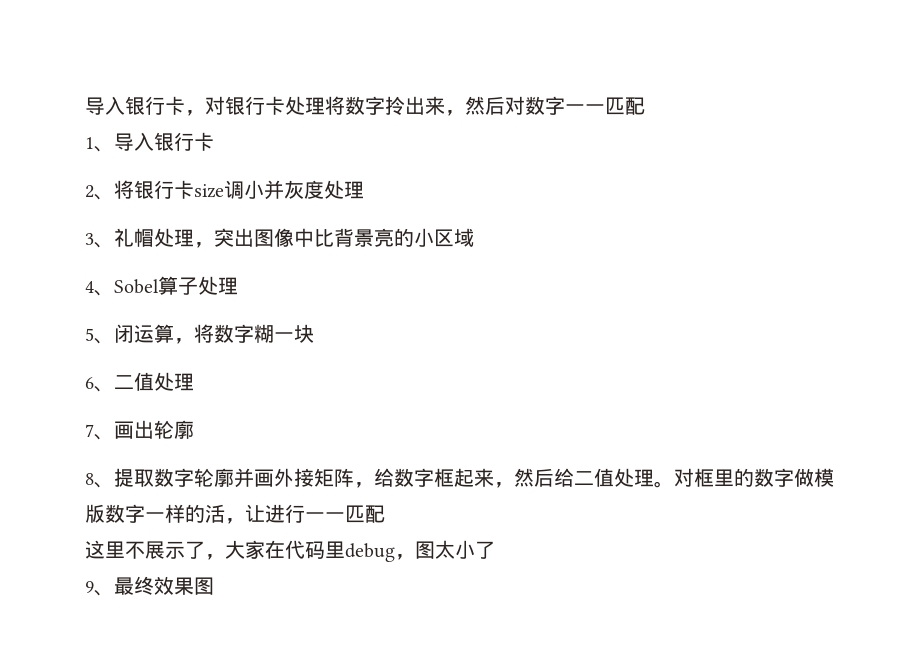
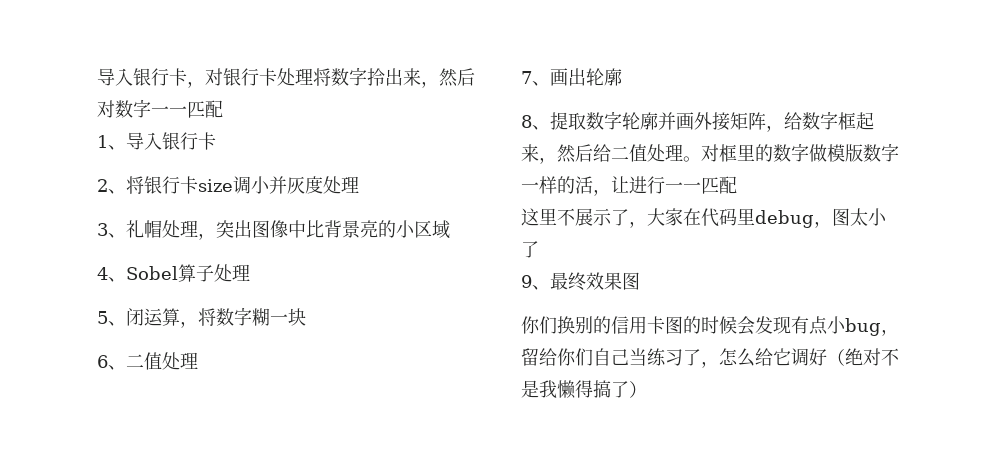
(214, 586) none -> [521,316,899,336] [521,348,899,368] [521,380,647,399] // 你们换别的信用卡图的时候会发现有点小bug，留给你们自己当练习了，怎么给它调好（绝对不是我懒得搞了）

